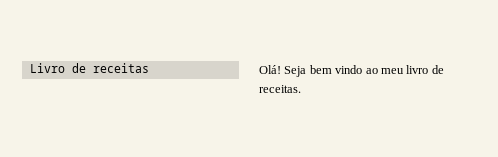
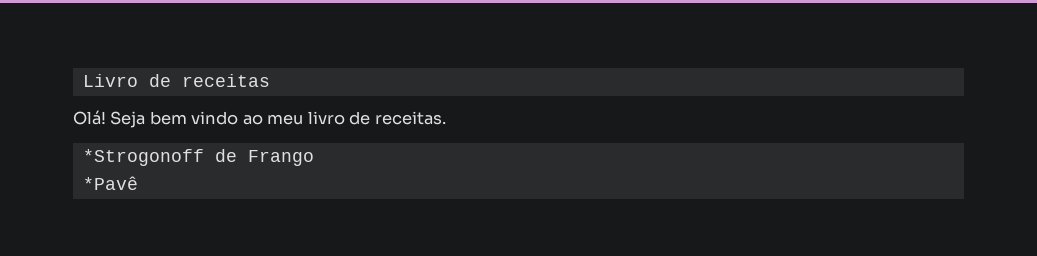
(301, 89) none -> [82,149,314,166] [82,176,138,190] // *Strogonoff de Frango // *Pavê

